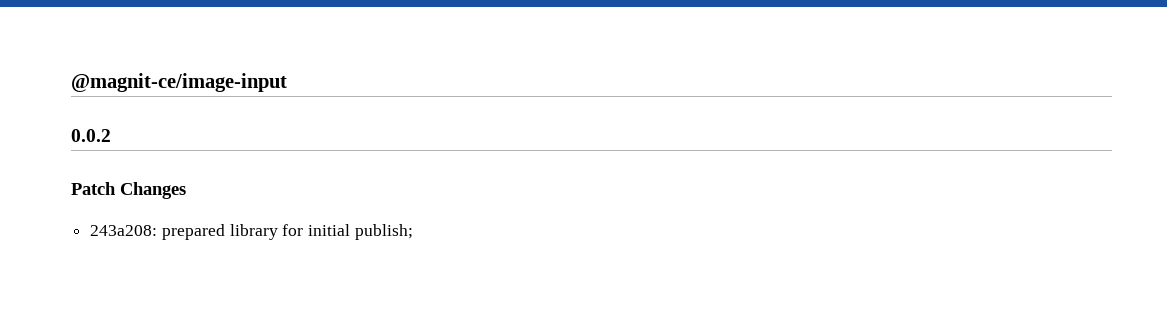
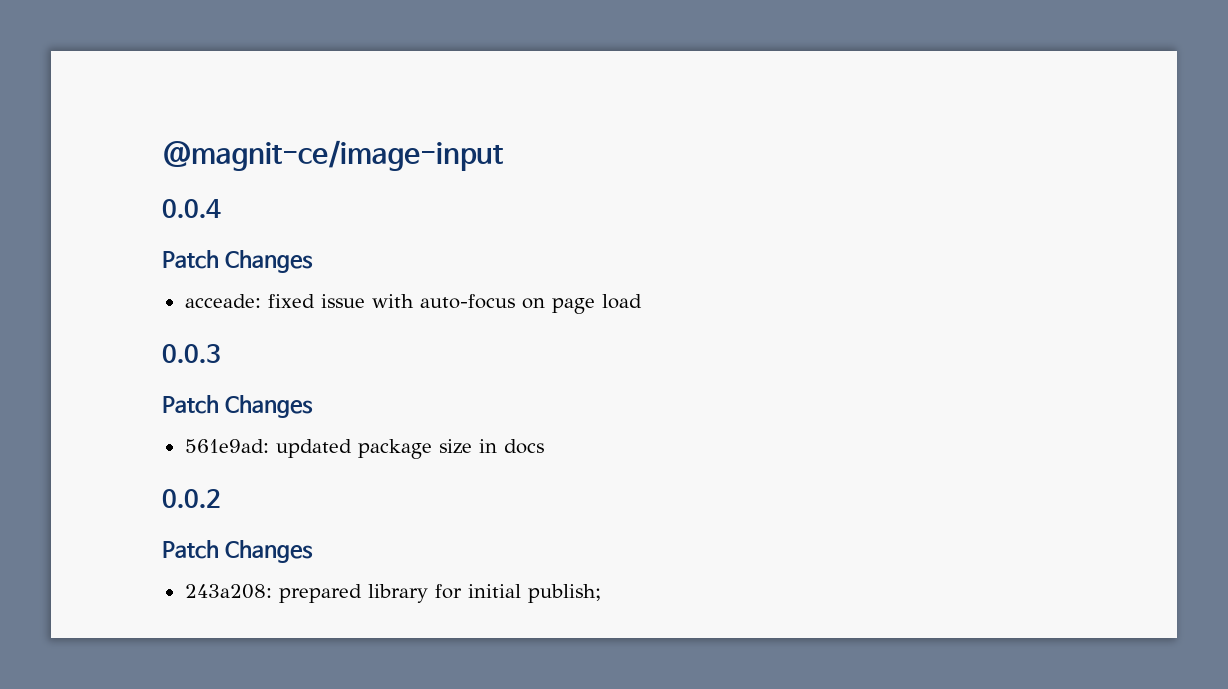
(287, 82) none -> [162,199,221,219] [162,250,313,273] [184,294,642,314] [162,344,221,364] [162,395,313,418] [184,439,544,459] // 0.0.4 // Patch Changes // acceade: fixed issue with auto-focus on page load // 0.0.3 // Patch Changes // 561e9ad: updated package size in docs

